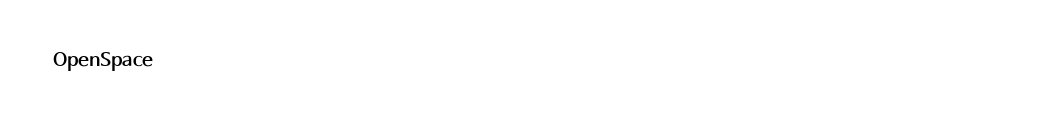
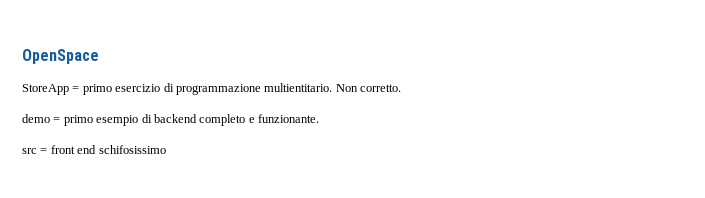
(153, 61) none -> [22,83,401,95] [22,114,319,126] [22,145,166,154] // StoreApp = primo esercizio di programmazione multientitario. Non corretto. // demo = primo esempio di backend completo e funzionante. // src = front end schifosissimo

